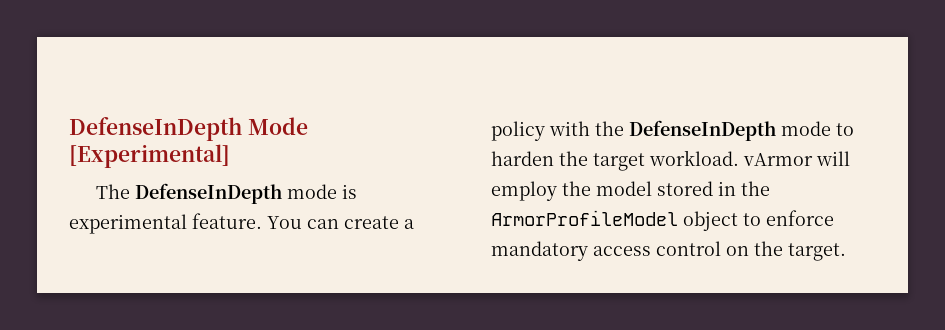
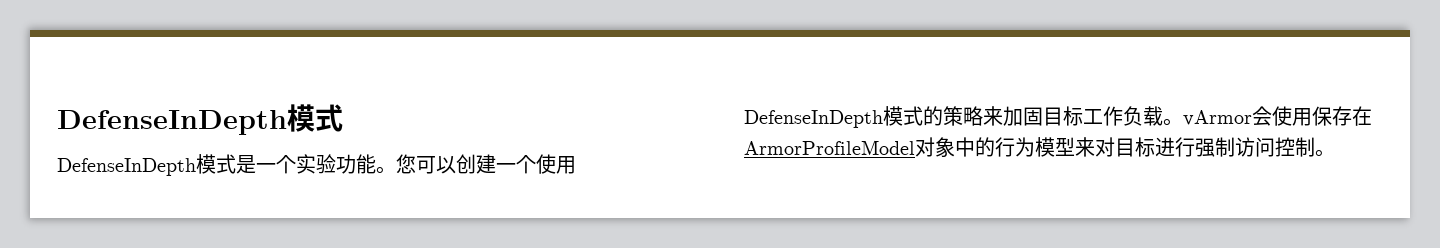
[69,117,308,141] [69,144,230,168] [95,183,357,204] [69,213,414,234] [491,120,854,141] [491,150,850,171] [491,181,770,201] [491,210,834,231] [491,241,846,261] DefenseInDepth Mode [Experimental] // The DefenseInDepth mode is experimental feature. You can create a policy with the DefenseInDepth mode to harden the target workload. vArmor will employ the model stored in the ArmorProfileModel object to enforce mandatory access control on the target. -> [57,104,343,135] [57,154,576,176] [744,106,1372,128] [744,137,1335,157] DefenseInDepth模式 // DefenseInDepth模式是一个实验功能。您可以创建一个使用DefenseInDepth模式的策略来加固目标工作负载。vArmor会使用保存在ArmorProfileModel对象中的行为模型来对目标进行强制访问控制。

